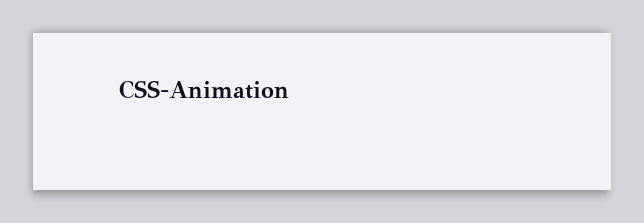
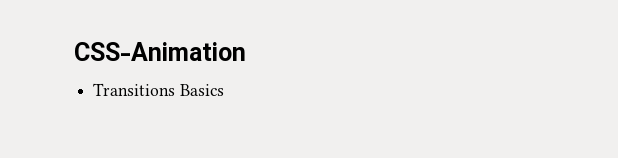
(289, 89) none -> [93,83,224,96] // Transitions Basics

